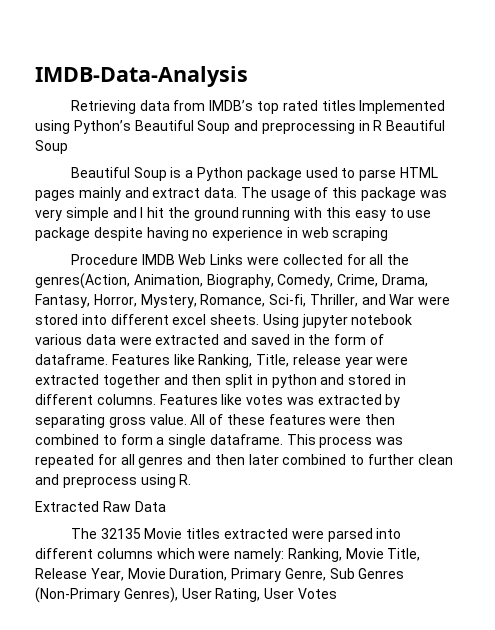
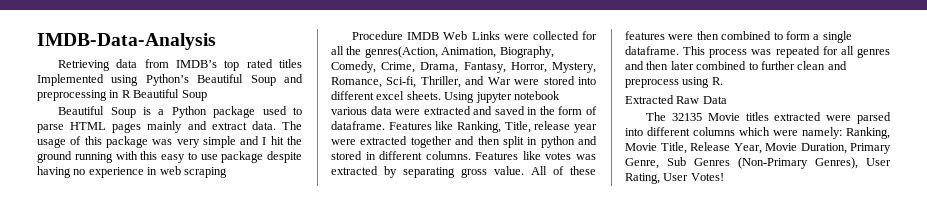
[297,588,337,599] Votes -> [690,173,724,181] Votes!

